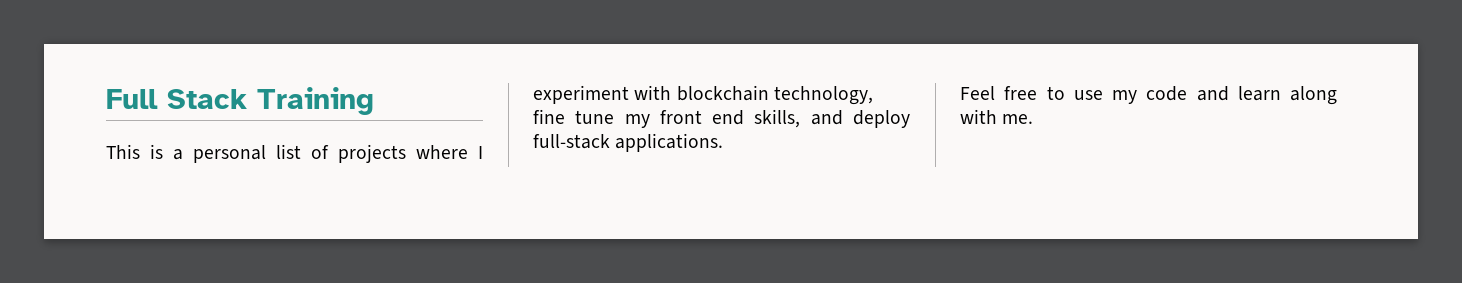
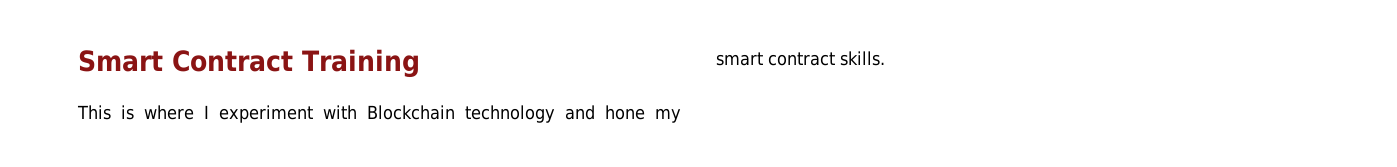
[106,89,247,109] Full Stack -> [78,50,293,72] Smart Contract
[173,144,483,163] [533,85,873,105] [533,109,910,128] [533,133,724,152] [960,86,1337,105] [960,109,1034,124] a personal list of projects where I experiment with blockchain technology, fine tune my front end skills, and deploy full-stack applications. // Feel free to use my code and learn along with me. -> [144,105,681,123] [716,51,885,66] where I experiment with Blockchain technology and hone my smart contract skills.

